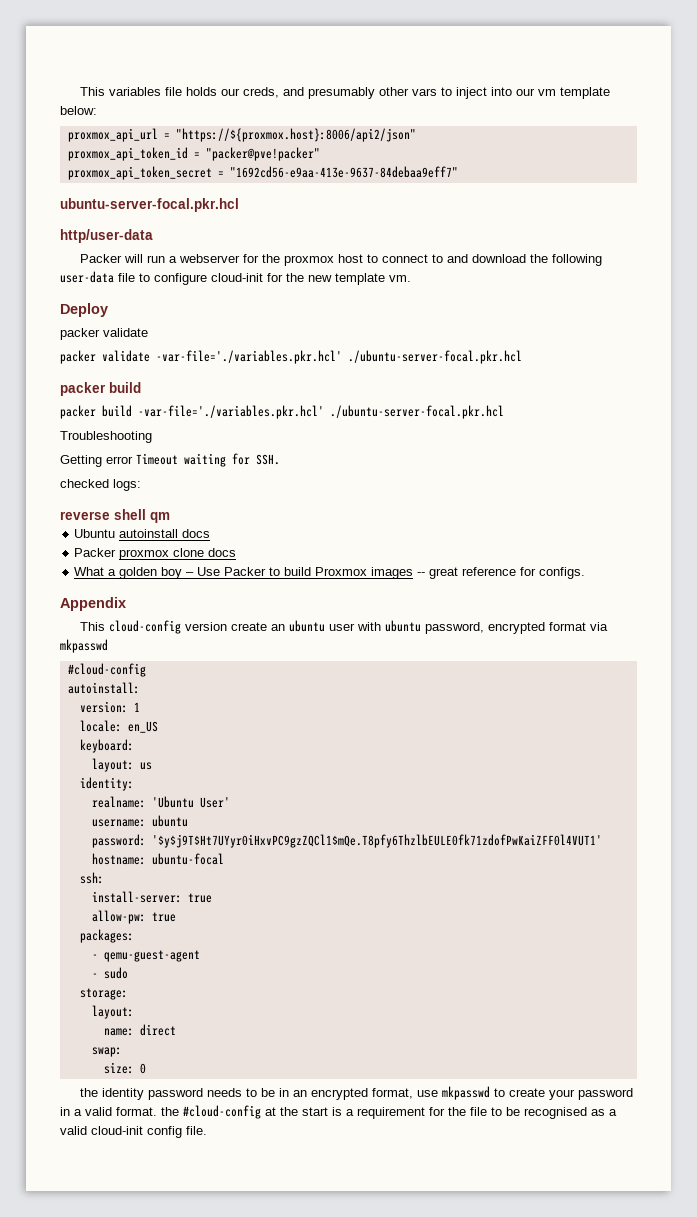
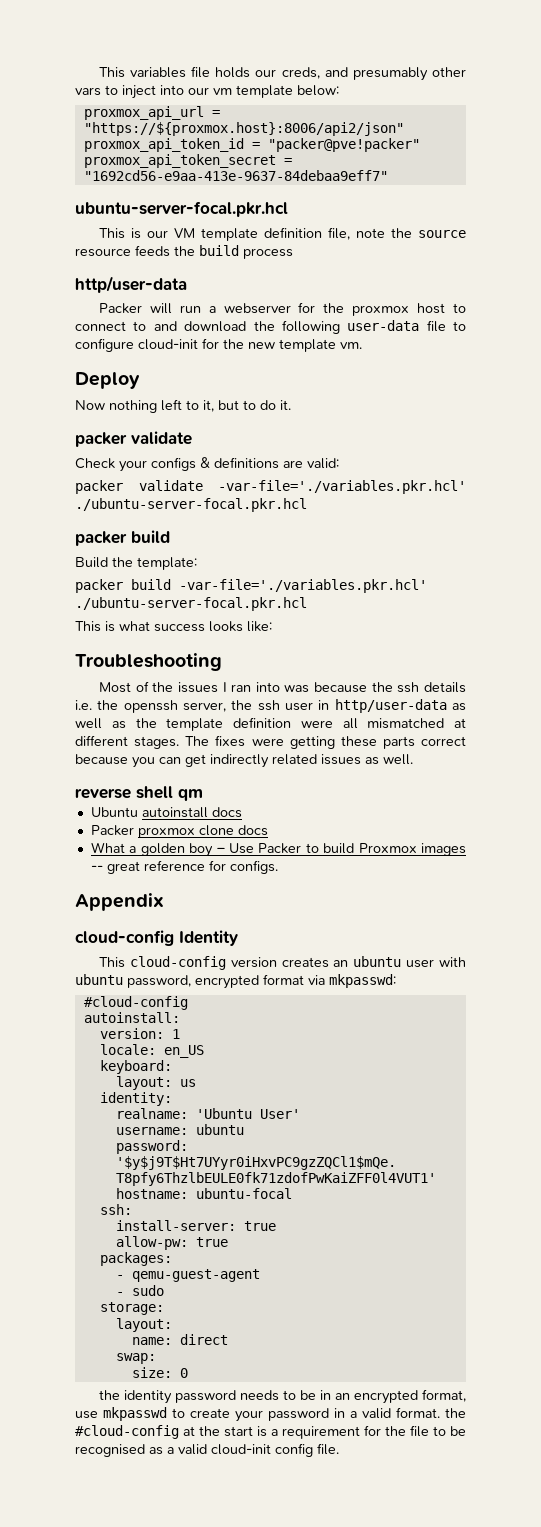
(239, 205) none -> [98,227,466,241] [75,245,293,259] // This is our VM template definition file, note the source resource feeds the build process
[60,328,148,340] packer validate -> [75,399,291,413] [75,431,192,447] [75,457,339,472] Now nothing left to it, but to do it. // packer validate // Check your configs & definitions are valid:
(141, 387) none -> [75,557,197,570] // Build the template:
[60,431,152,443] [60,453,280,467] [60,479,141,491] Troubleshooting // Getting error Timeout waiting for SSH. // checked logs: -> [75,621,272,632] [75,653,222,671] [98,681,466,693] [75,699,466,713] [75,717,466,731] [75,735,466,749] [75,754,413,768] This is what success looks like: // Troubleshooting // Most of the issues I ran into was because the ssh details i.e. the openssh server, the ssh user in http/user-data as well as the template definition were all mismatched at different stages. The fixes were getting these parts correct because you can get indirectly related issues as well.
(126, 604) none -> [75,930,238,946] // cloud-config Identity
[230,622,267,631] create -> [281,957,329,968] creates
[60,639,108,653] mkpasswd -> [329,974,396,988] mkpasswd:

